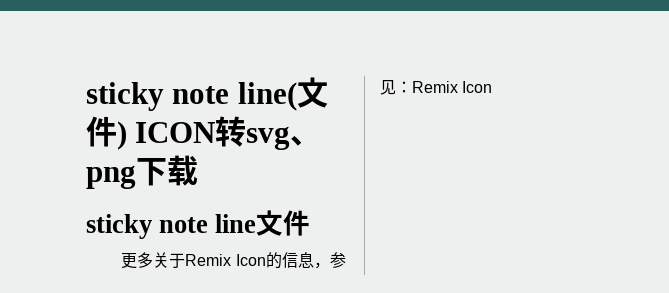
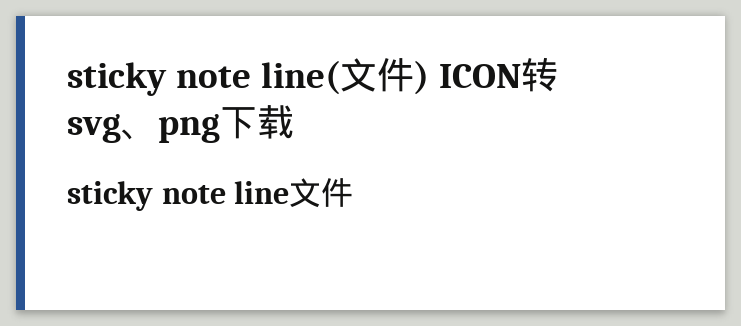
[121,252,346,269] [380,80,493,95] // 更多关于Remix Icon的信息，参见：Remix Icon -> (354, 192) none

